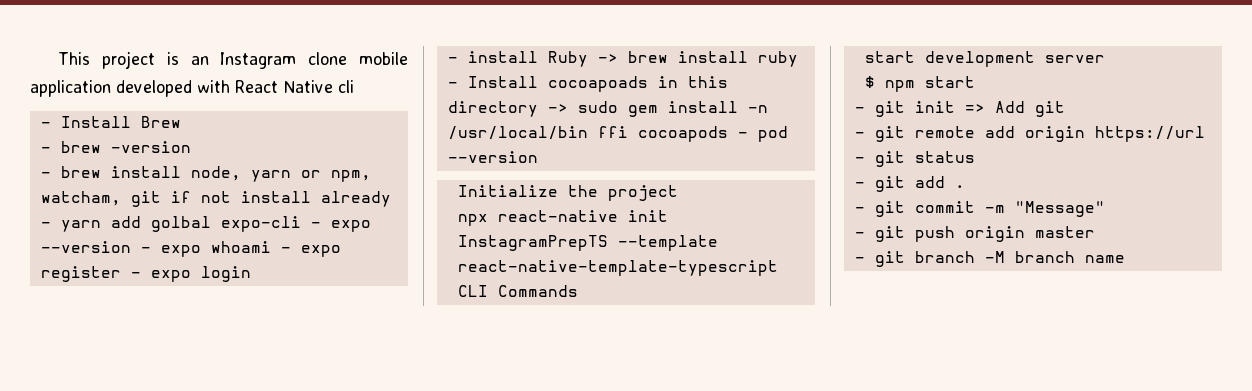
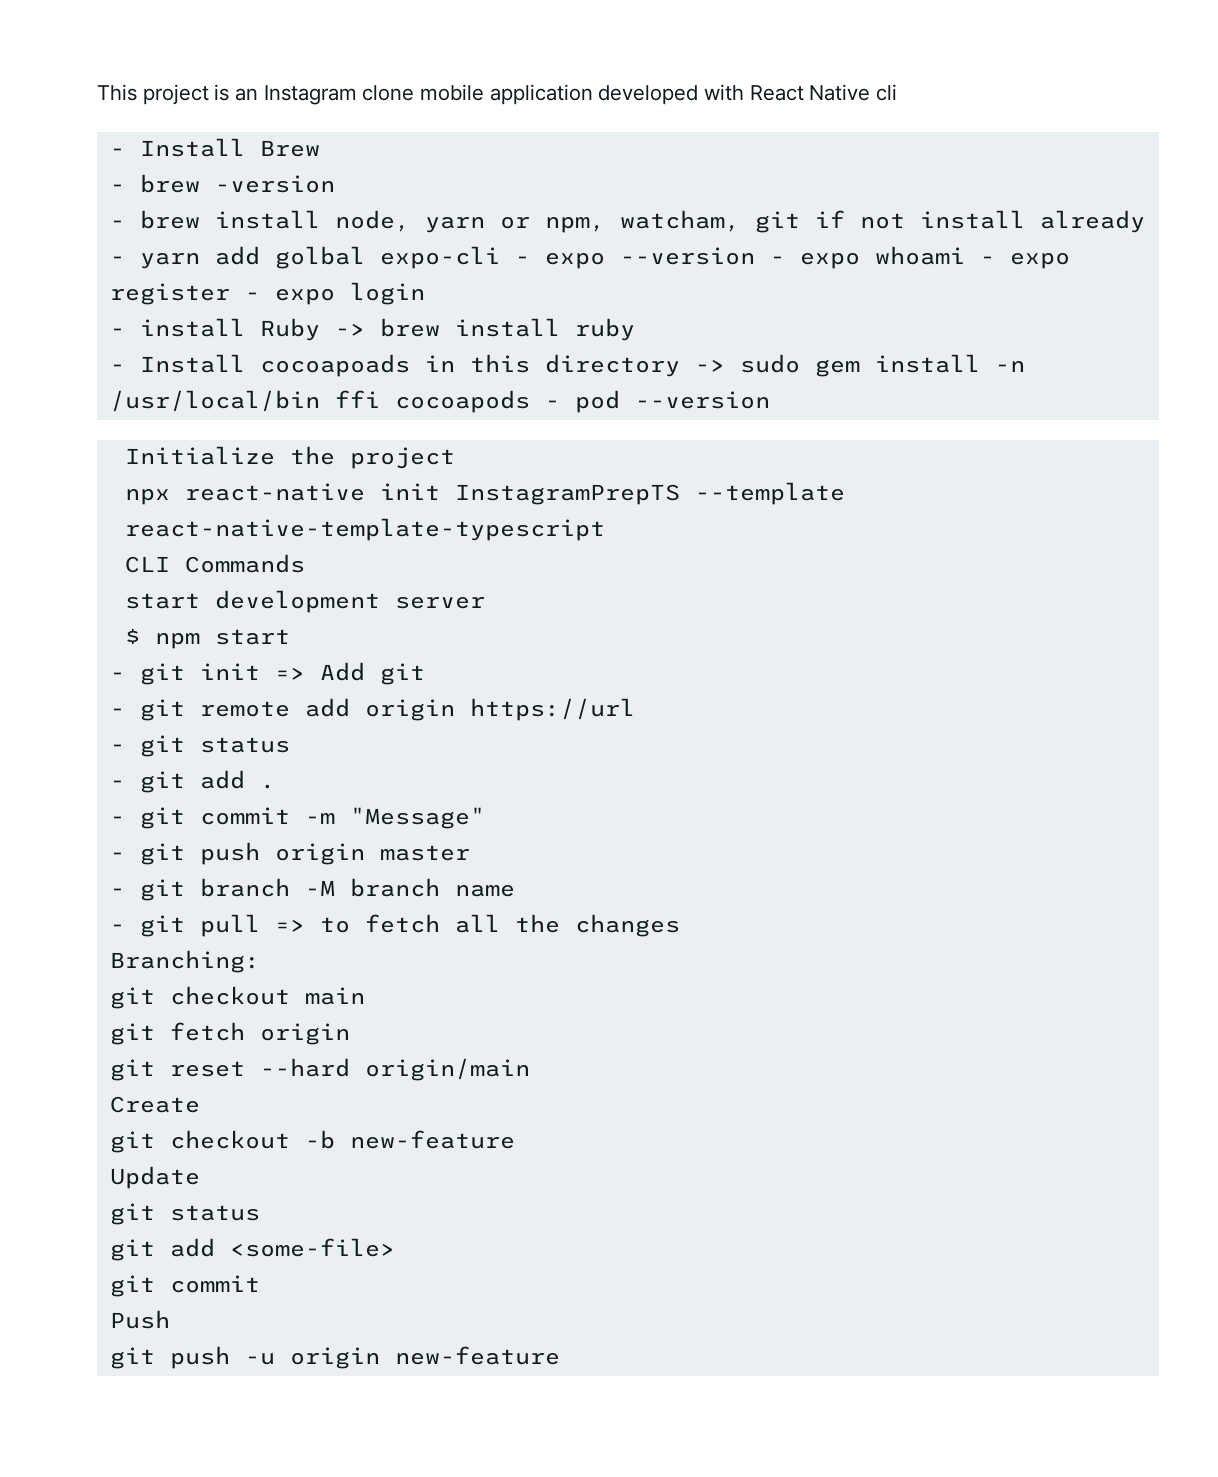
(1125, 259) none -> [109,914,680,937] [109,950,260,973] [109,986,365,1009] [109,1022,350,1045] [109,1058,530,1081] [109,1096,200,1113] [109,1130,515,1153] [109,1166,200,1189] [109,1203,260,1225] [109,1238,395,1261] [109,1275,260,1297] [109,1310,170,1329] [109,1346,560,1369] // - git pull => to fetch all the changes // Branching: // git checkout main // git fetch origin // git reset --hard origin/main // Create // git checkout -b new-feature // Update // git status // git add <some-file> // git commit // Push // git push -u origin new-feature

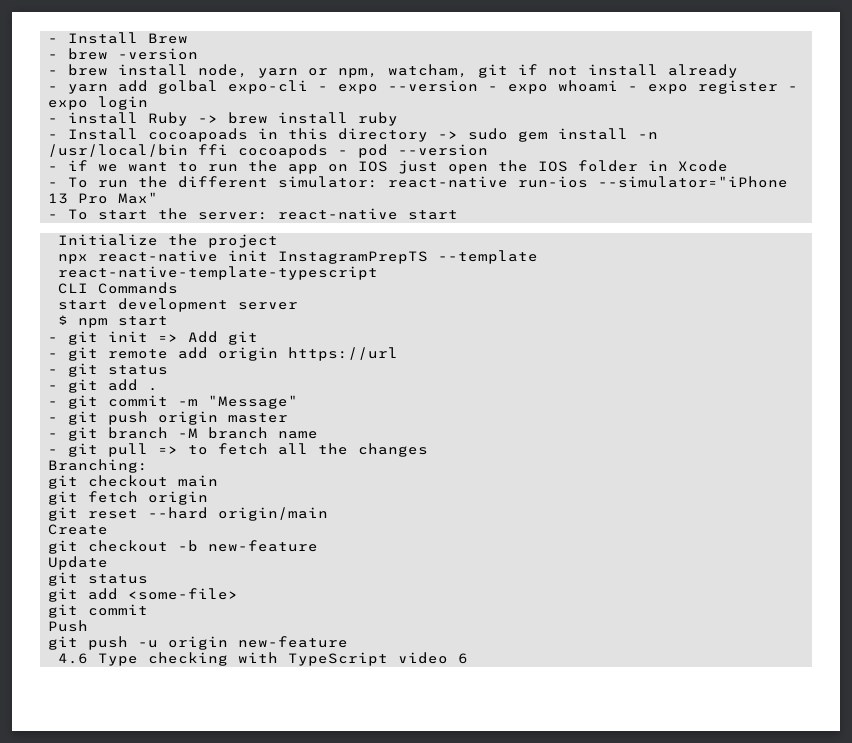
[97,84,898,105] This project is an Instagram clone mobile application developed with React Native cli // -> (48, 40) none
(770, 400) none -> [48,160,729,174] [48,176,789,188] [48,192,159,204] [48,208,459,220] // - if we want to run the app on IOS just open the IOS folder in Xcode // - To run the different simulator: react-native run-ios --simulator="iPhone 13 Pro Max" // - To start the server: react-native start
(560, 1355) none -> [58,652,469,666] // 4.6 Type checking with TypeScript video 6

